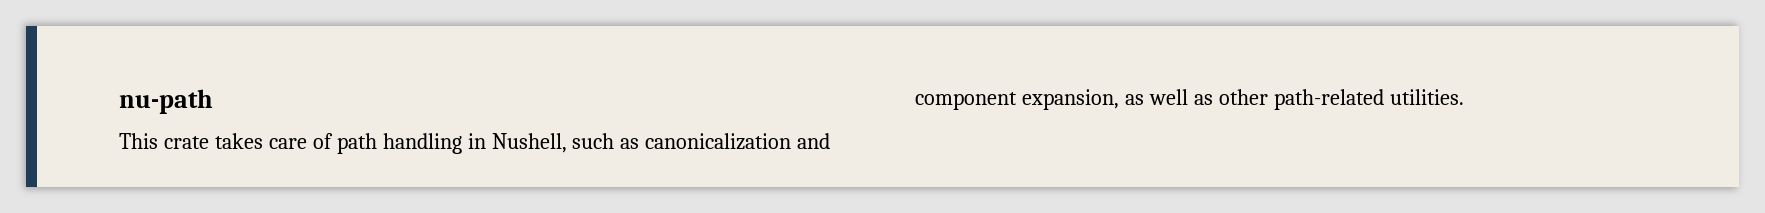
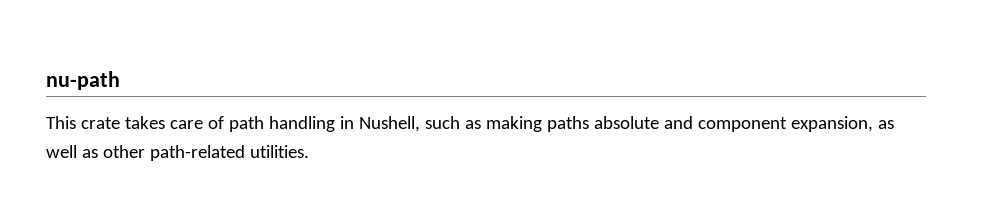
[645,133,792,150] canonicalization -> [485,116,659,132] making paths absolute

